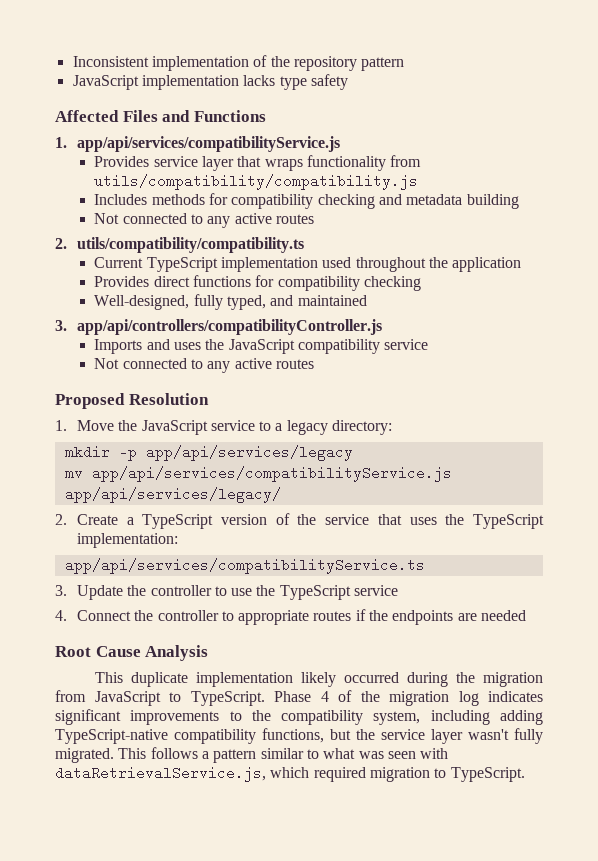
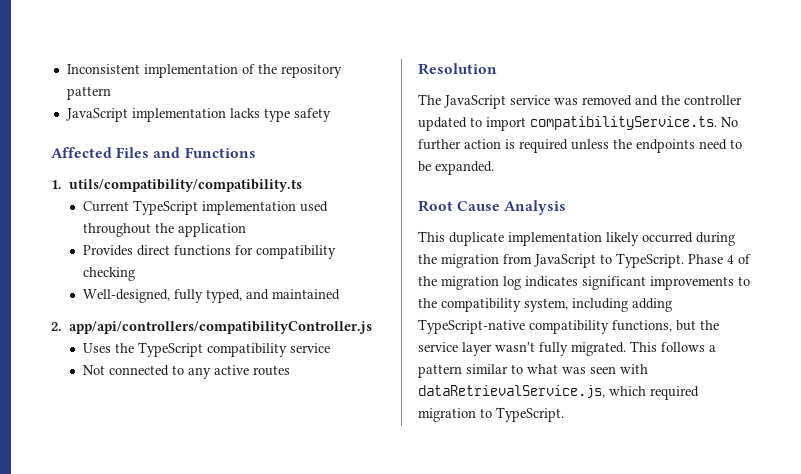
[76,136,340,152] [94,155,422,171] [94,174,419,190] [94,193,519,209] [94,213,315,228] [55,238,67,249] app/api/services/compatibilityService.js // Provides service layer that wraps functionality from utils/compatibility/compatibility.js // Includes methods for compatibility checking and metadata building // Not connected to any active routes // 2. -> (62, 184) none
[55,320,67,331] 3. -> [51,322,62,331] 2.
[94,339,295,354] Imports and uses the JavaScript -> [83,342,204,357] Uses the TypeScript
[55,393,125,409] Proposed -> (291, 370) none
[55,420,393,435] [64,445,353,461] [64,466,452,482] [64,487,281,503] [55,513,544,529] [76,533,178,548] [64,558,425,574] [55,585,399,600] [55,609,527,625] 1. Move the JavaScript service to a legacy directory: // mkdir -p app/api/services/legacy // mv app/api/services/compatibilityService.js app/api/services/legacy/ // 2. Create a TypeScript version of the service that uses the TypeScript implementation: // app/api/services/compatibilityService.ts // 3. Update the controller to use the TypeScript service // 4. Connect the controller to appropriate routes if the endpoints are needed -> [418,94,742,109] [418,116,738,131] [418,139,742,153] [418,161,494,175] The JavaScript service was removed and the controller updated to import compatibilityService.ts. No further action is required unless the endpoints need to be expanded.

